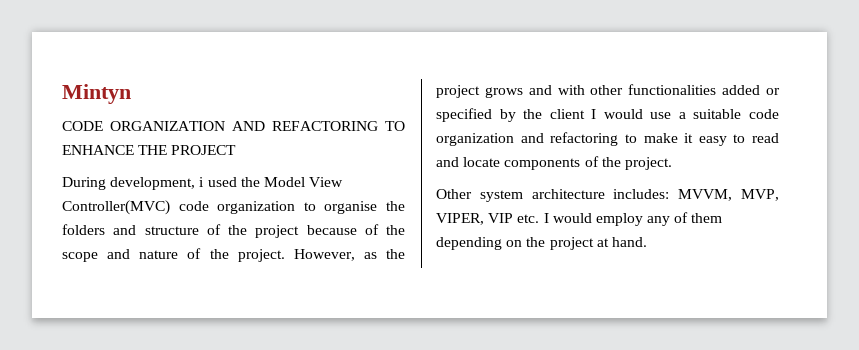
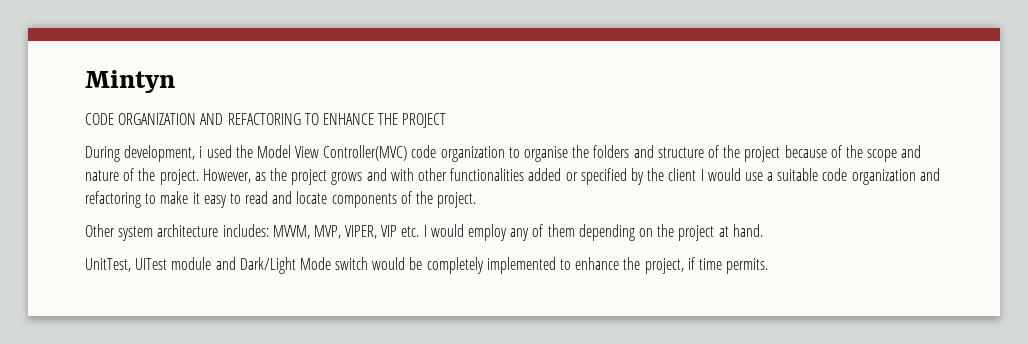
(647, 242) none -> [85,257,769,274] // UnitTest, UITest module and Dark/Light Mode switch would be completely implemented to enhance the project, if time permits.

